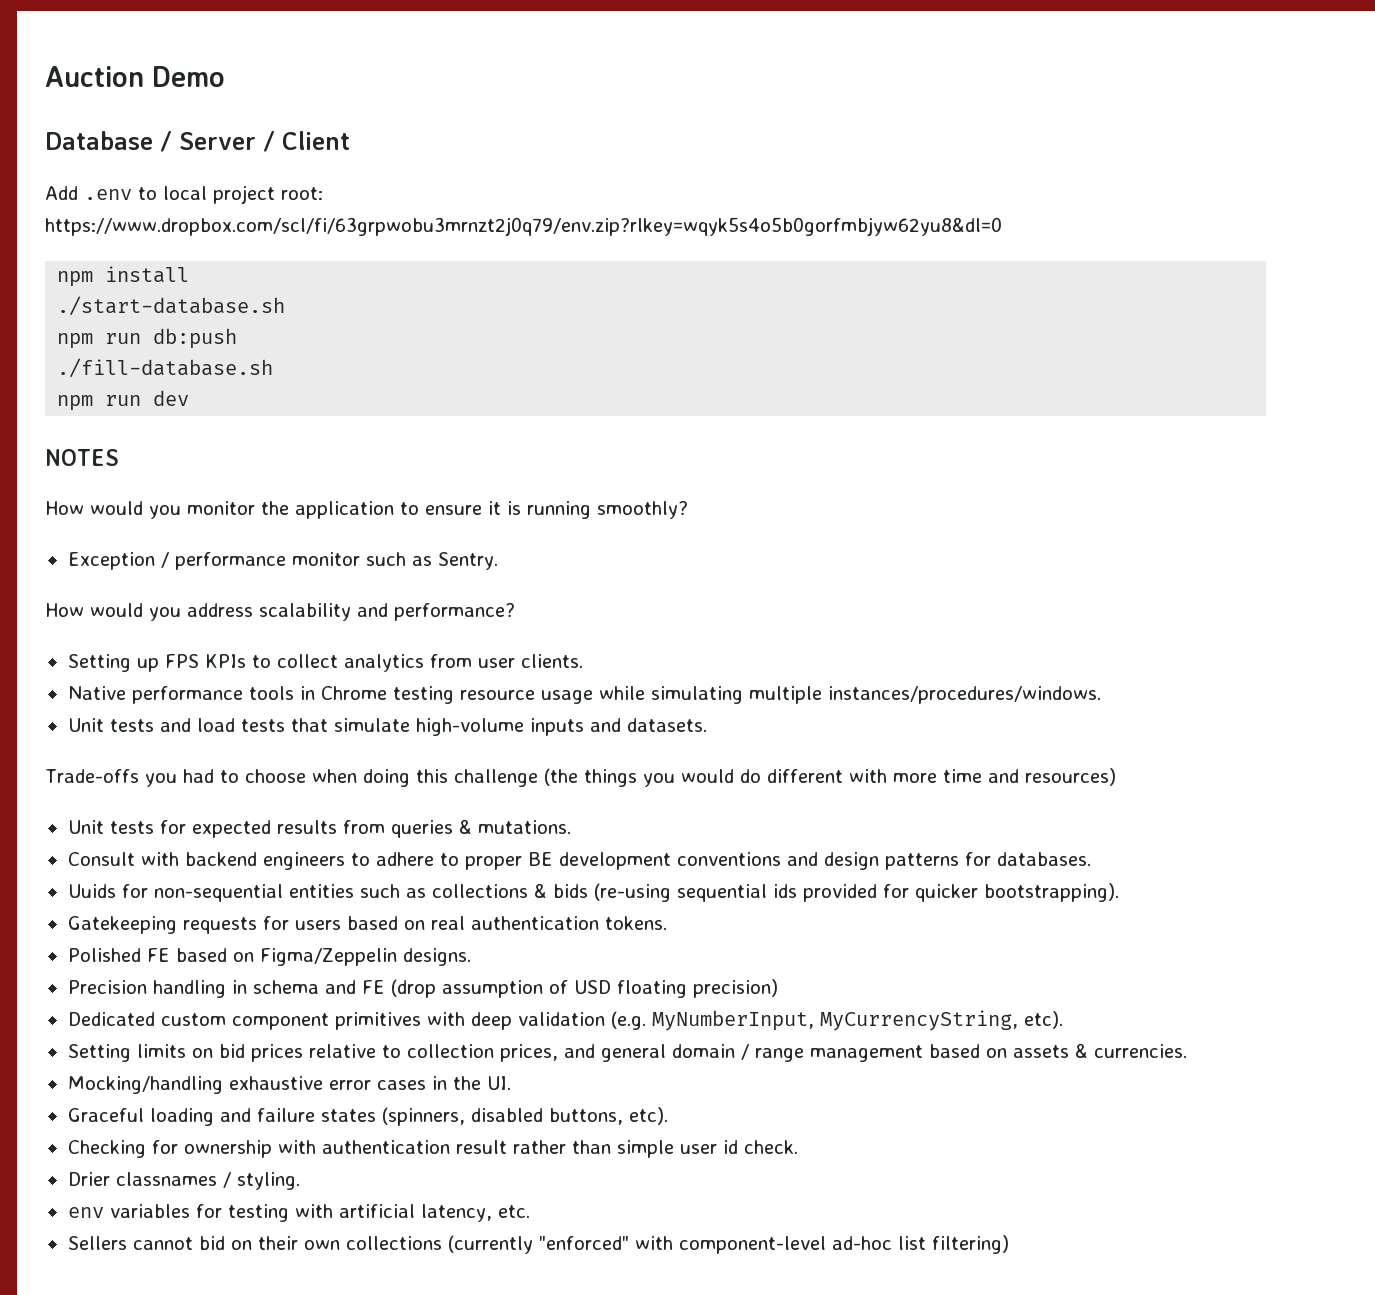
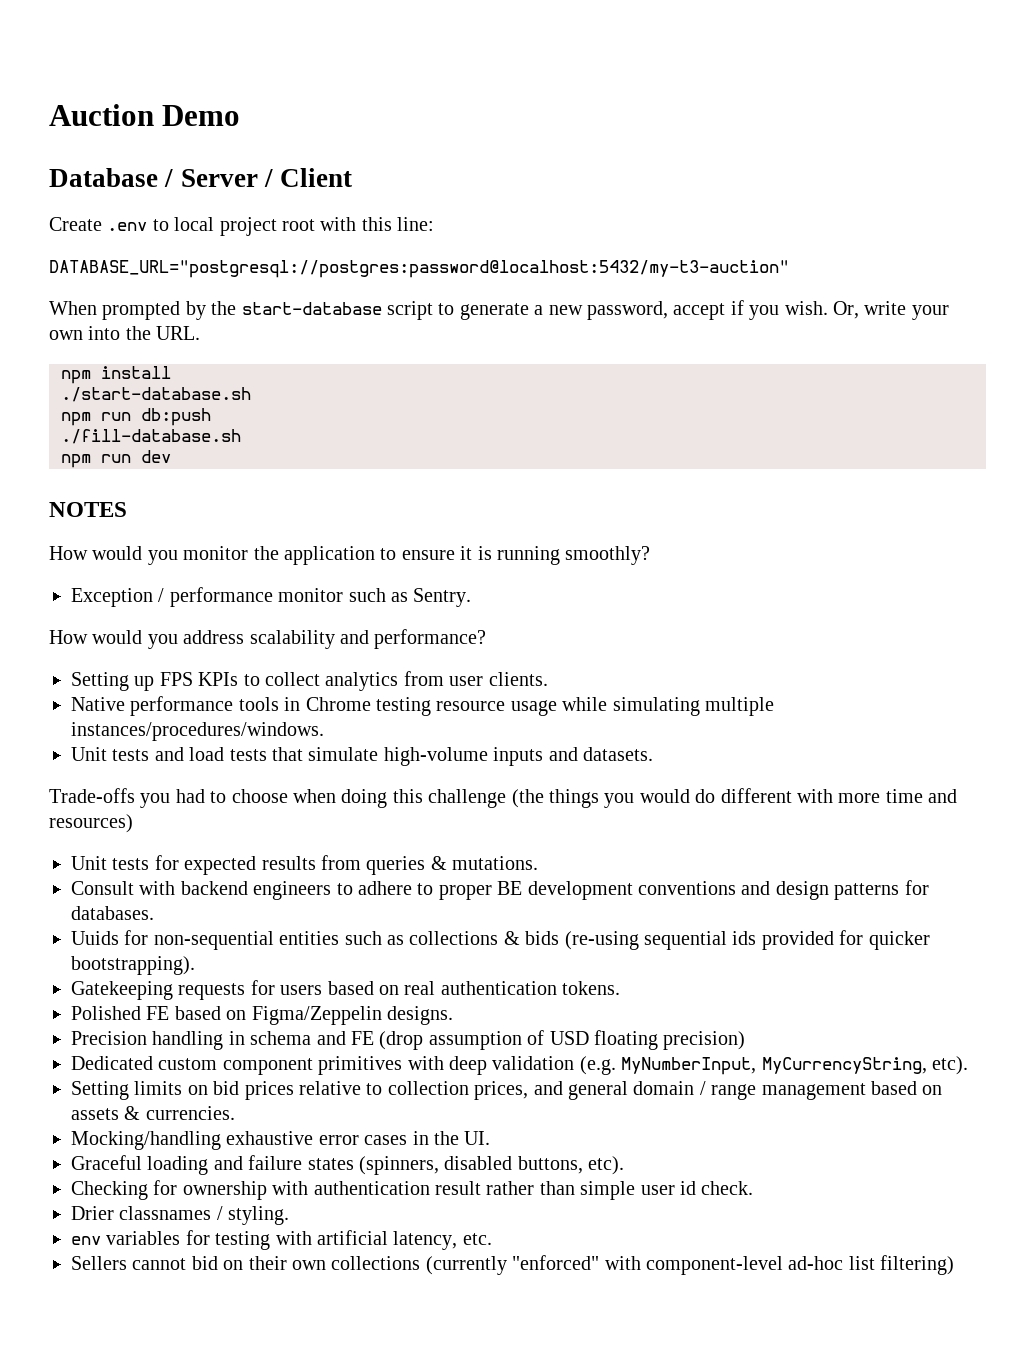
[45,186,78,200] Add -> [49,217,102,231] Create
[281,187,323,200] [45,217,1002,236] root: https://www.dropbox.com/scl/fi/63grpwobu3mrnzt2j0q79/env.zip?rlkey=wqyk5s4o5b0gorfmbjyw62yu8&dl=0 -> [282,217,435,231] [49,260,789,278] [49,300,949,320] [49,326,201,340] root with this line: // DATABASE_URL="postgresql://postgres:password@localhost:5432/my-t3-auction" // When prompted by the start-database script to generate a new password, accept if you wish. Or, write your own into the URL.

